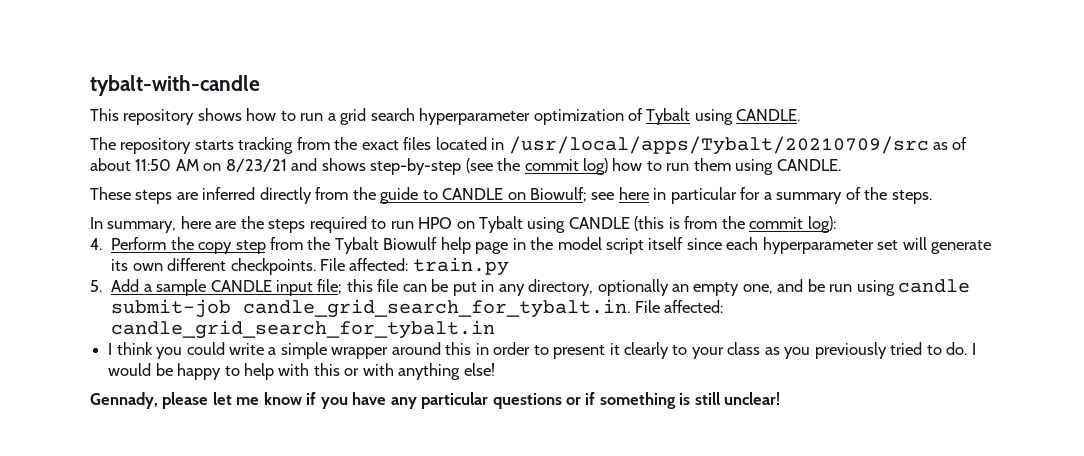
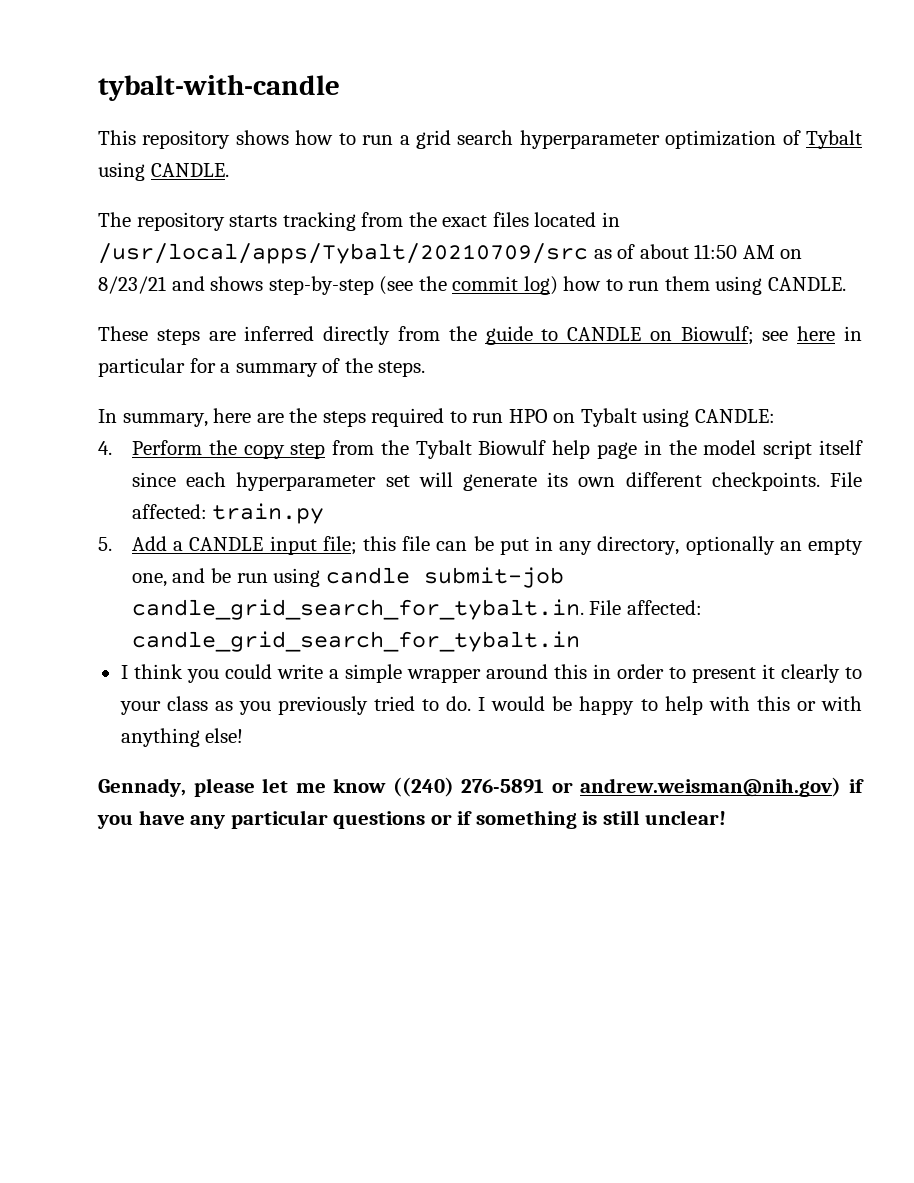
[568,216,836,233] CANDLE (this is from the commit log): -> [694,409,775,423] CANDLE:
[156,279,207,296] sample -> (184, 546) none
(302, 398) none -> [392,777,842,797] ((240) 276-5891 or andrew.weisman@nih.gov)

